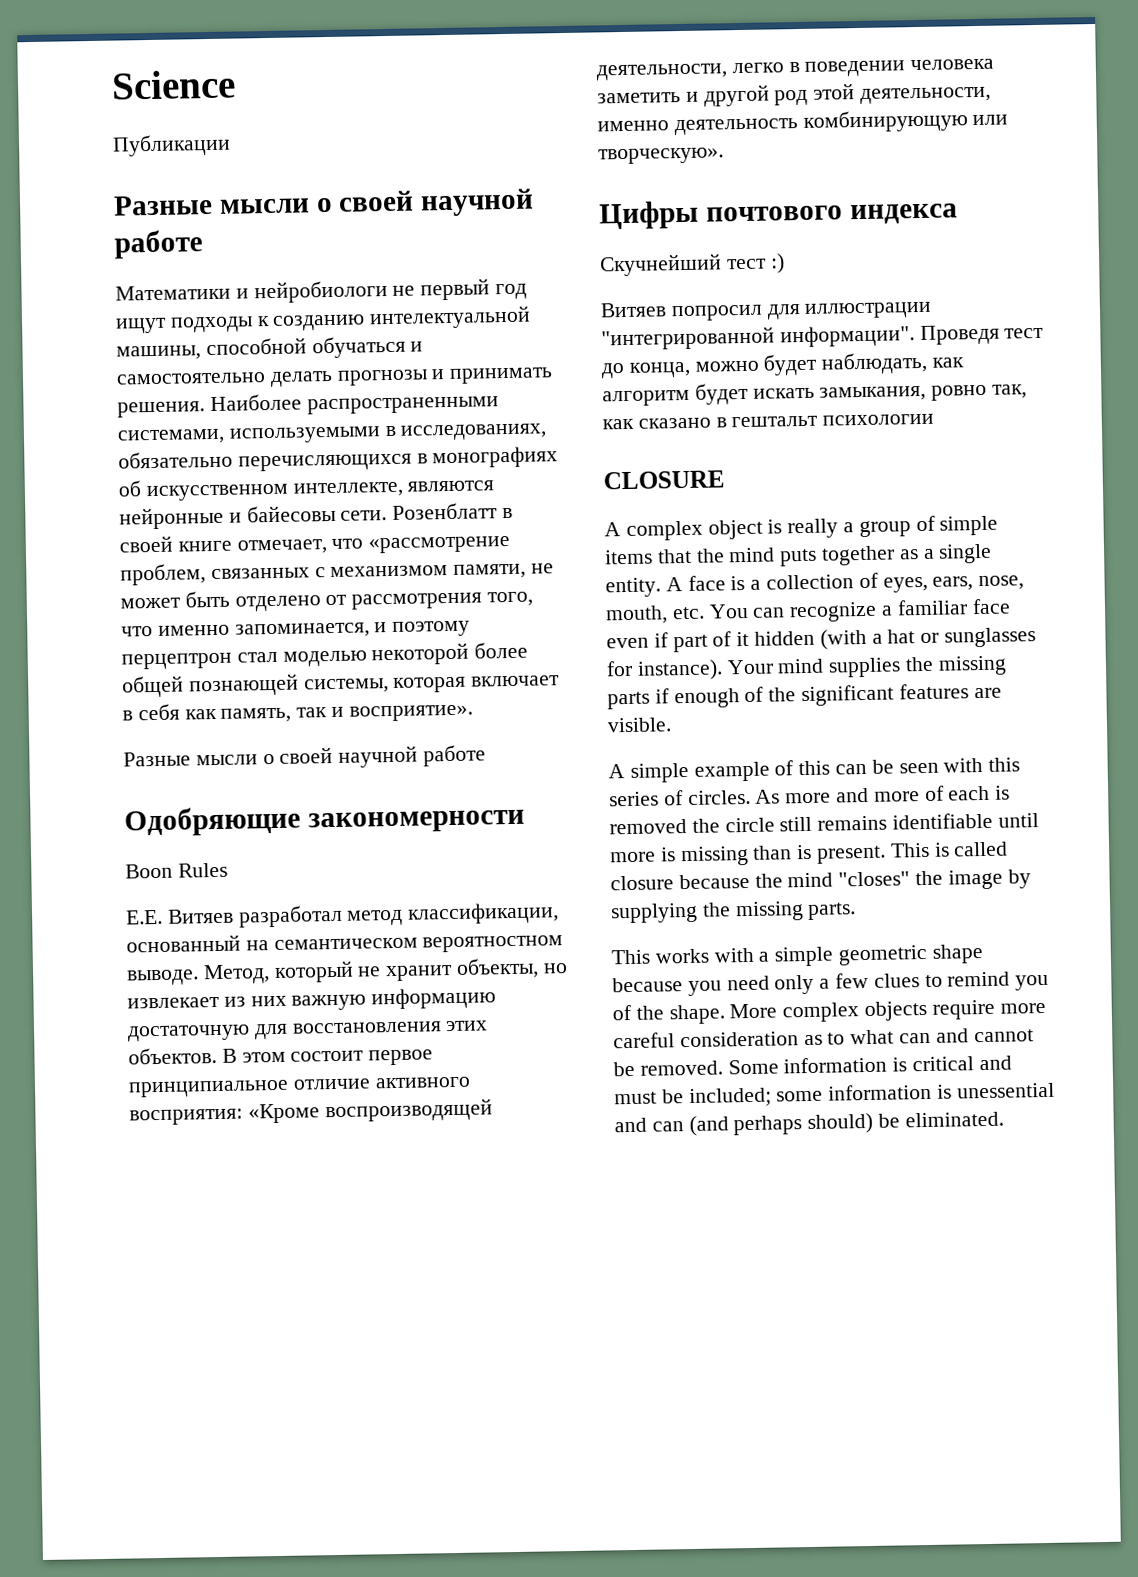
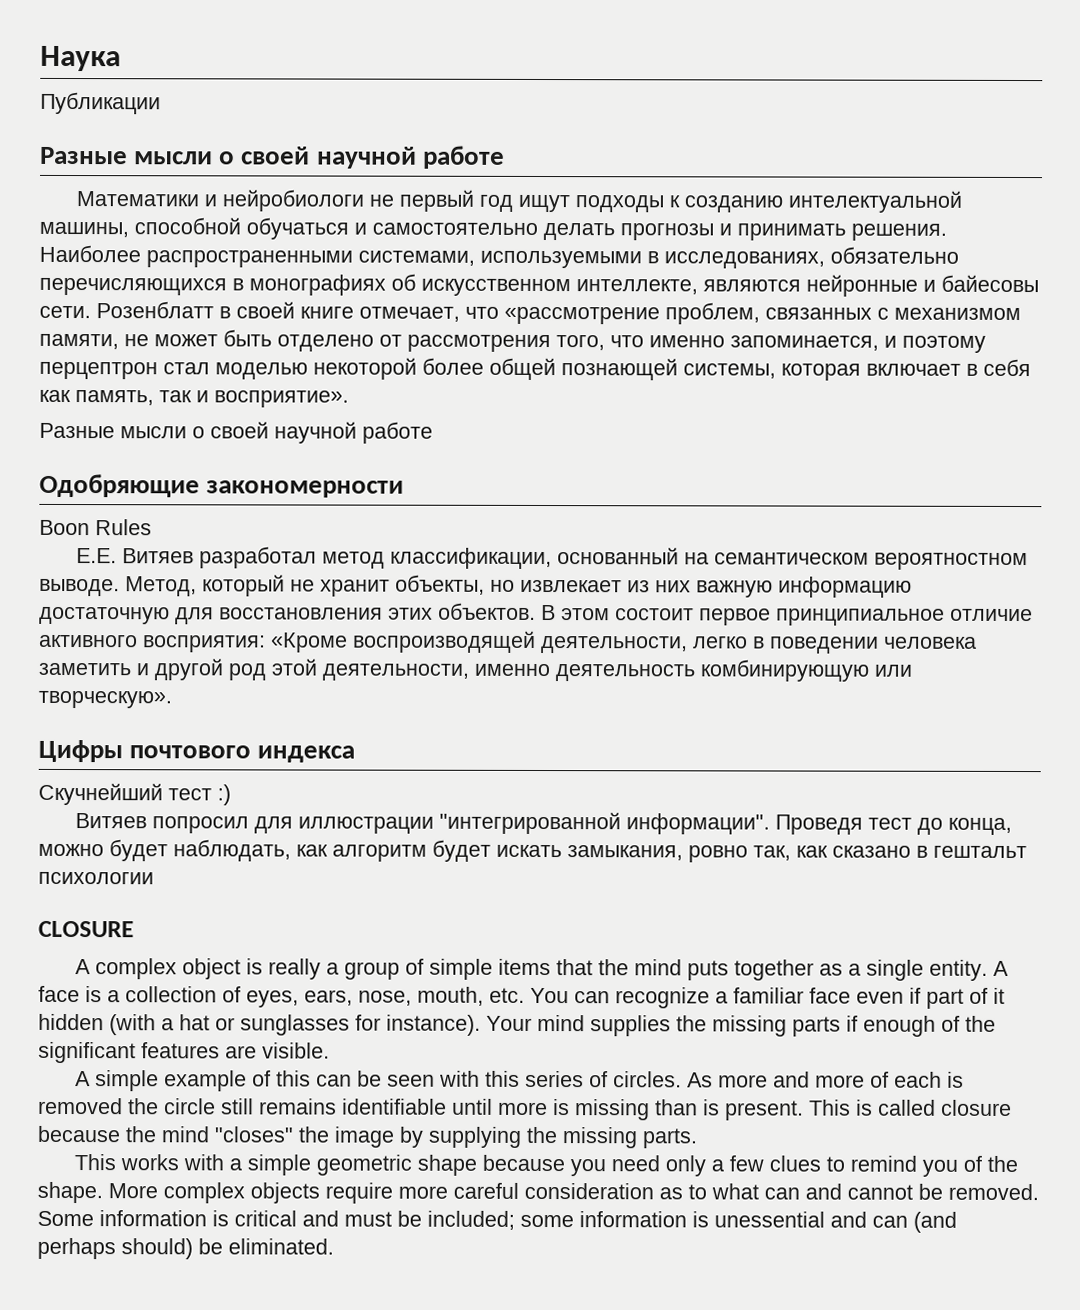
[111,69,236,100] Science -> [40,45,121,72] Наука

